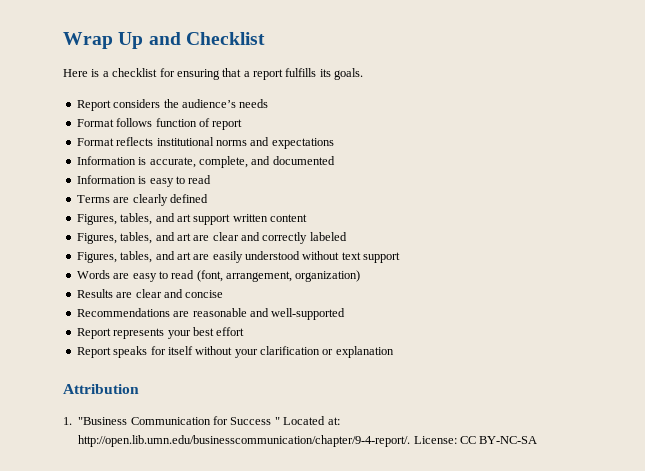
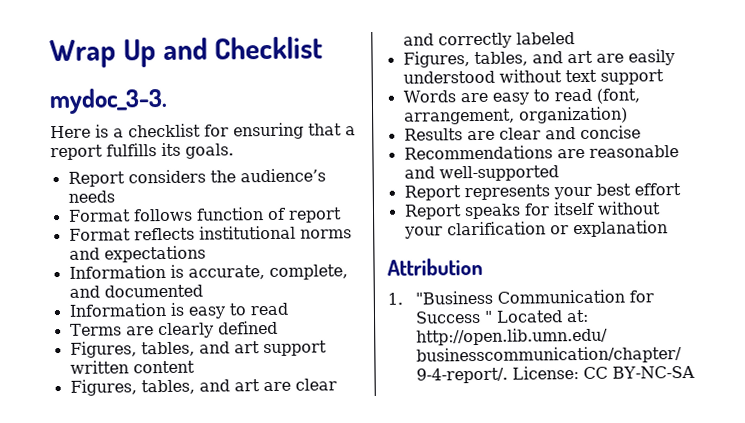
(265, 38) none -> [49,87,168,115] // mydoc_3-3.

